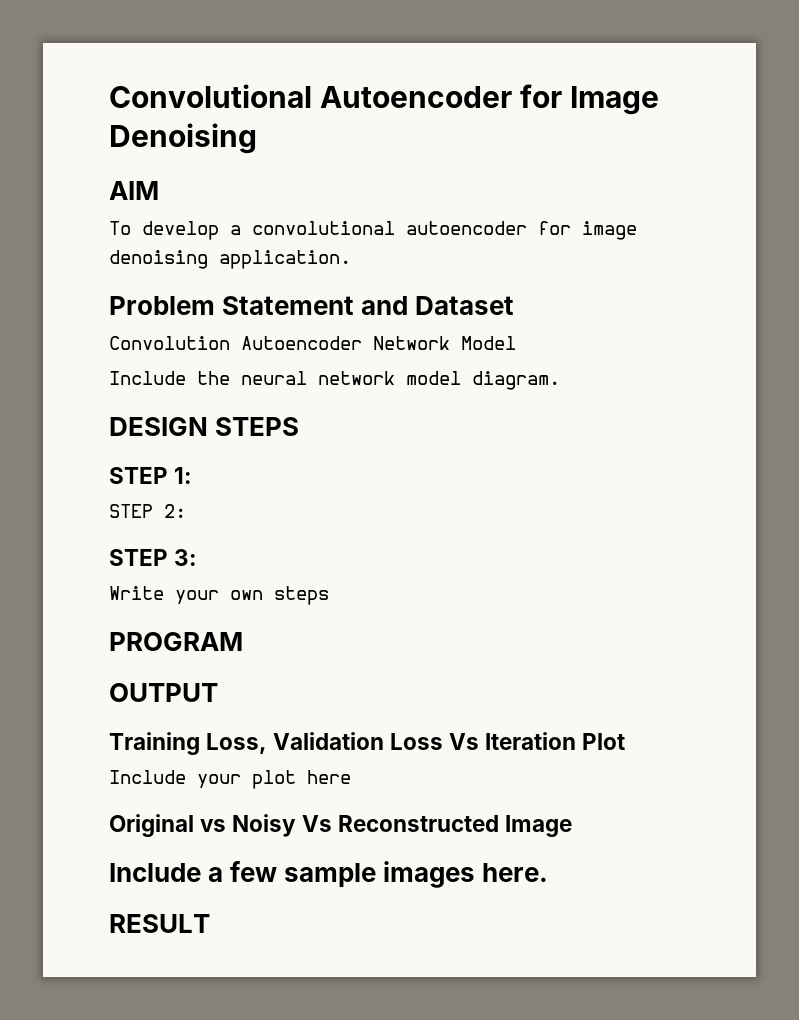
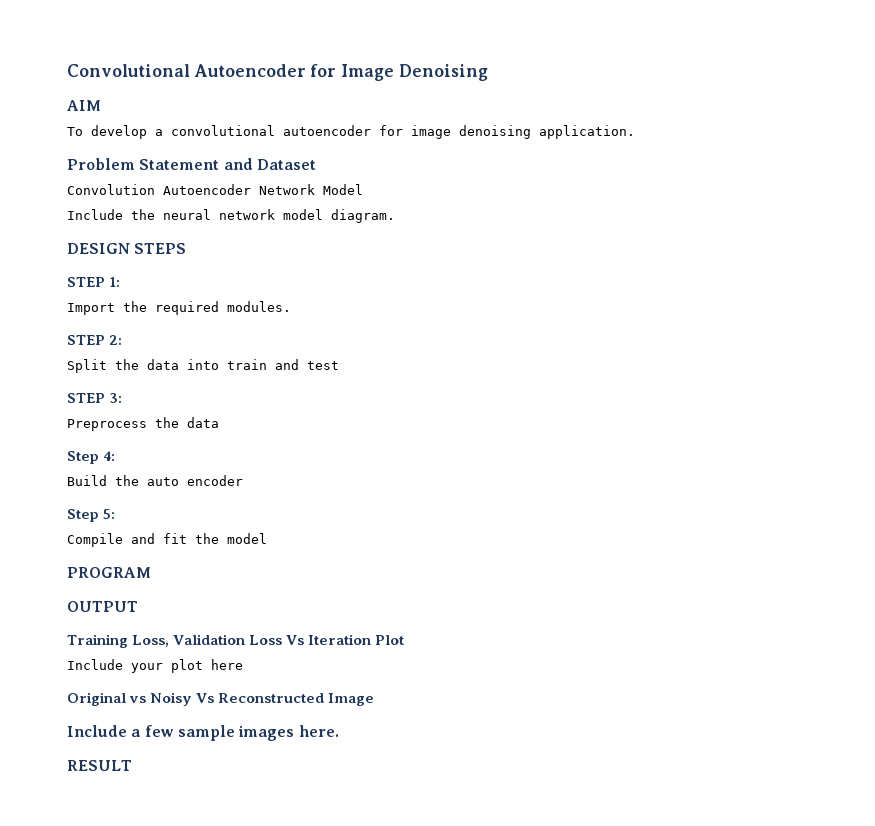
[109,504,186,518] [109,549,198,566] [109,586,329,605] STEP 2: // STEP 3: // Write your own steps -> [67,301,291,315] [67,335,123,345] [67,359,339,373] [67,393,123,403] [67,417,219,431] [67,451,116,464] [67,475,243,486] [67,509,116,522] [67,533,267,547] Import the required modules. // STEP 2: // Split the data into train and test // STEP 3: // Preprocess the data // Step 4: // Build the auto encoder // Step 5: // Compile and fit the model

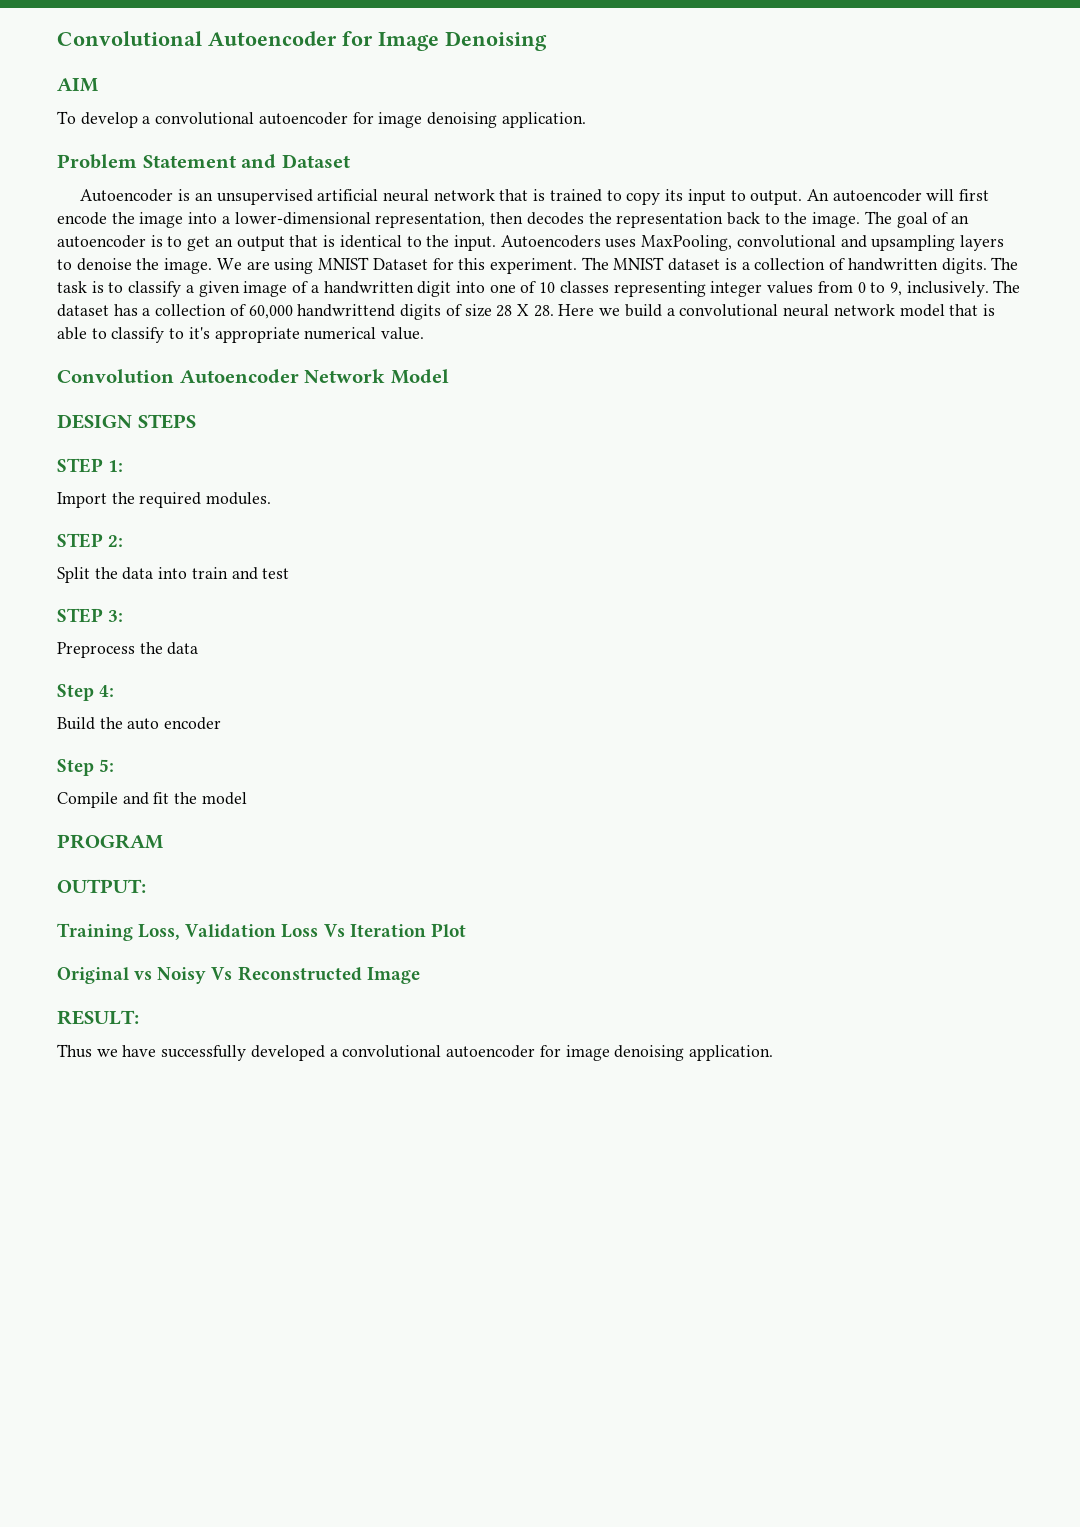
[67,184,363,195] [67,209,395,223] Convolution Autoencoder Network Model // Include the neural network model diagram. -> [80,189,990,205] [57,211,970,228] [57,235,1005,251] [57,257,1019,274] [57,280,1021,297] [57,304,995,320] [57,327,425,343] [57,369,449,384] Autoencoder is an unsupervised artificial neural network that is trained to copy its input to output. An autoencoder will first encode the image into a lower-dimensional representation, then decodes the representation back to the image. The goal of an autoencoder is to get an output that is identical to the input. Autoencoders uses MaxPooling, convolutional and upsampling layers to denoise the image. We are using MNIST Dataset for this experiment. The MNIST dataset is a collection of handwritten digits. The task is to classify a given image of a handwritten digit into one of 10 classes representing integer values from 0 to 9, inclusively. The dataset has a collection of 60,000 handwrittend digits of size 28 X 28. Here we build a convolutional neural network model that is able to classify to it's appropriate numerical value. // Convolution Autoencoder Network Model
[67,601,138,612] OUTPUT -> [57,879,146,893] OUTPUT:
[67,659,243,673] // Include your plot here -> (466, 930) none
[67,725,339,741] [67,760,132,771] Include a few sample images here. // RESULT -> [57,1010,139,1025] [57,1044,773,1061] RESULT: // Thus we have successfully developed a convolutional autoencoder for image denoising application.

